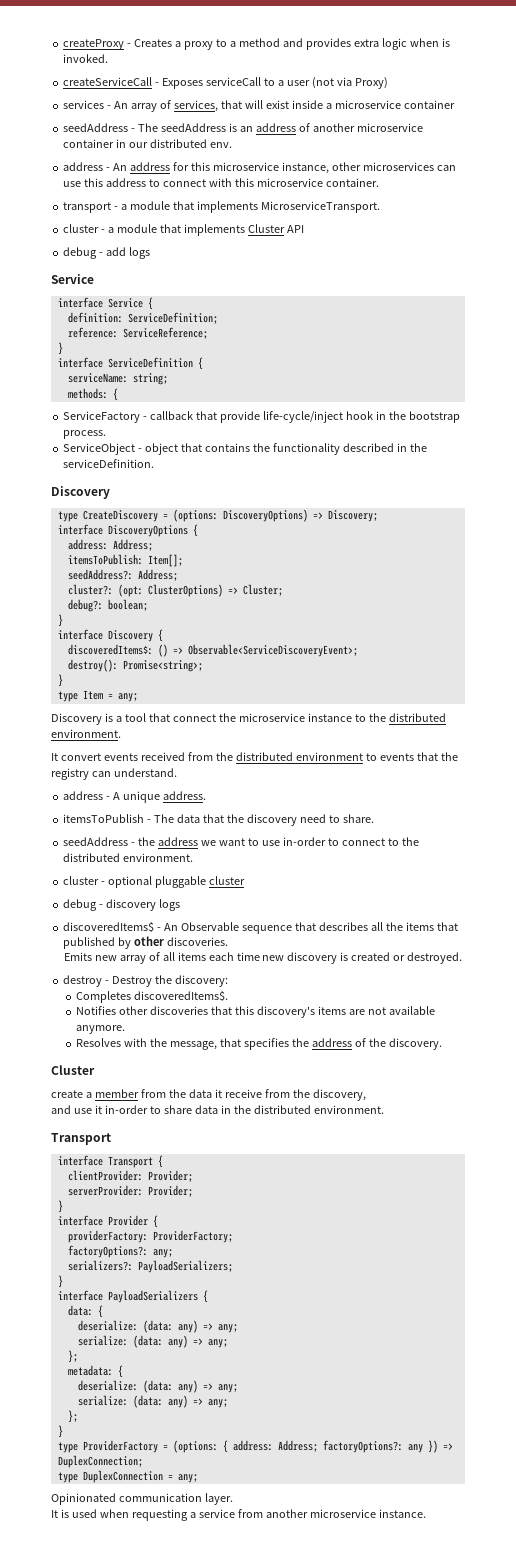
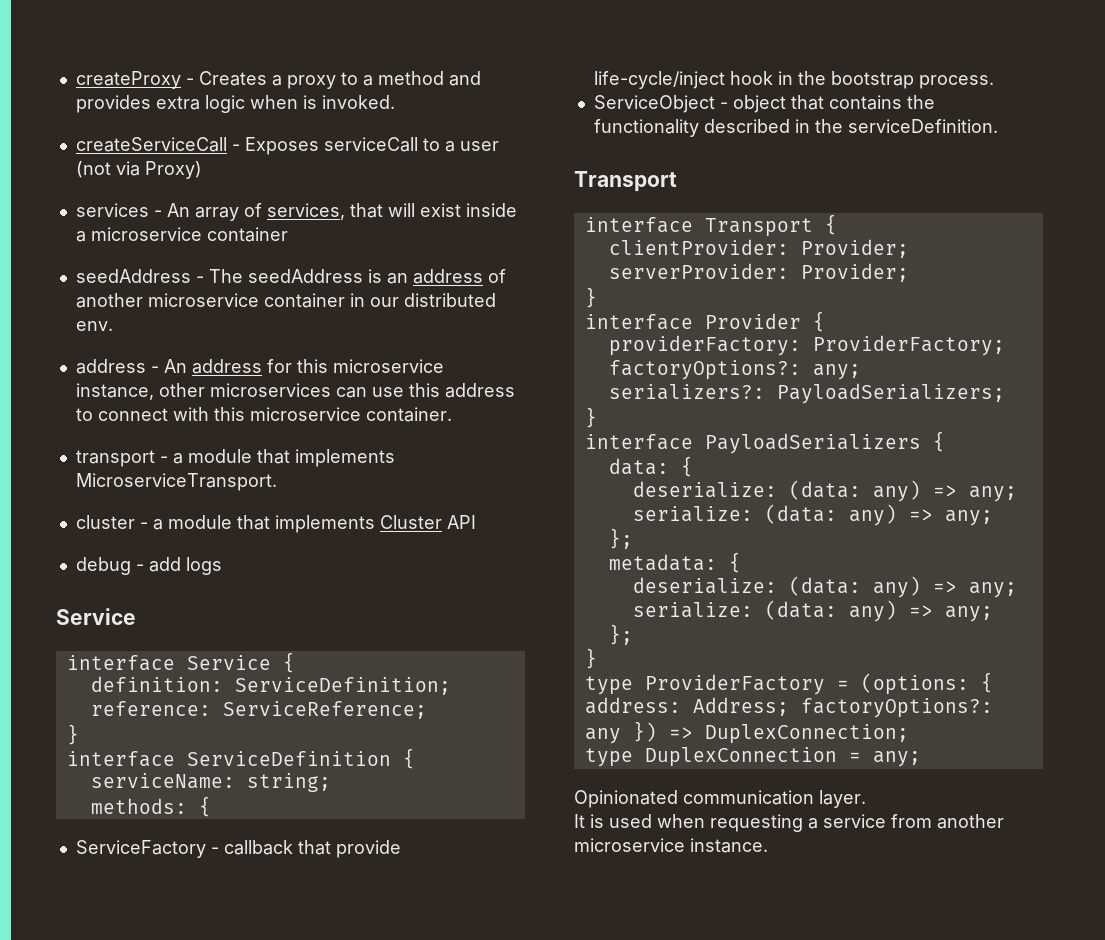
[51,486,110,499] [57,509,378,522] [57,524,198,537] [67,539,153,551] [67,554,183,567] [67,569,178,581] [67,584,283,597] [67,599,148,612] [57,614,63,627] [57,629,163,642] [67,644,358,657] [67,659,203,672] [57,674,63,687] [57,690,138,702] [51,713,446,725] [51,729,121,738] [51,752,458,761] [51,768,177,780] [63,791,206,803] [63,814,374,826] [63,837,419,846] [63,853,194,862] [63,876,245,888] [63,899,181,911] [63,921,458,934] [63,936,229,949] [63,952,463,964] [63,975,228,987] [75,990,228,1003] [75,1006,435,1018] [75,1025,125,1034] [75,1038,442,1050] [51,1065,95,1075] [51,1089,366,1101] [51,1105,384,1114] // Discovery // type CreateDiscovery = (options: DiscoveryOptions) => Discovery; // interface DiscoveryOptions { // address: Address; // itemsToPublish: Item[]; // seedAddress?: Address; // cluster?: (opt: ClusterOptions) => Cluster; // debug?: boolean; // } // interface Discovery { // discoveredItems$: () => Observable<ServiceDiscoveryEvent>; // destroy(): Promise<string>; // } // type Item = any; // Discovery is a tool that connect the microservice instance to the distributed environment. // It convert events received from the distributed environment to events that the registry can understand. // address - A unique address. // itemsToPublish - The data that the discovery need to share. // seedAddress - the address we want to use in-order to connect to the distributed environment. // cluster - optional pluggable cluster // debug - discovery logs // discoveredItems$ - An Observable sequence that describes all the items that published by other discoveries. // Emits new array of all items each time new discovery is created or destroyed. // destroy - Destroy the discovery: // Completes discoveredItems$. // Notifies other discoveries that this discovery's items are not available anymore. // Resolves with the message, that specifies the address of the discovery. // Cluster // create a member from the data it receive from the discovery, // and use it in-order to share data in the distributed environment. -> (998, 126) none

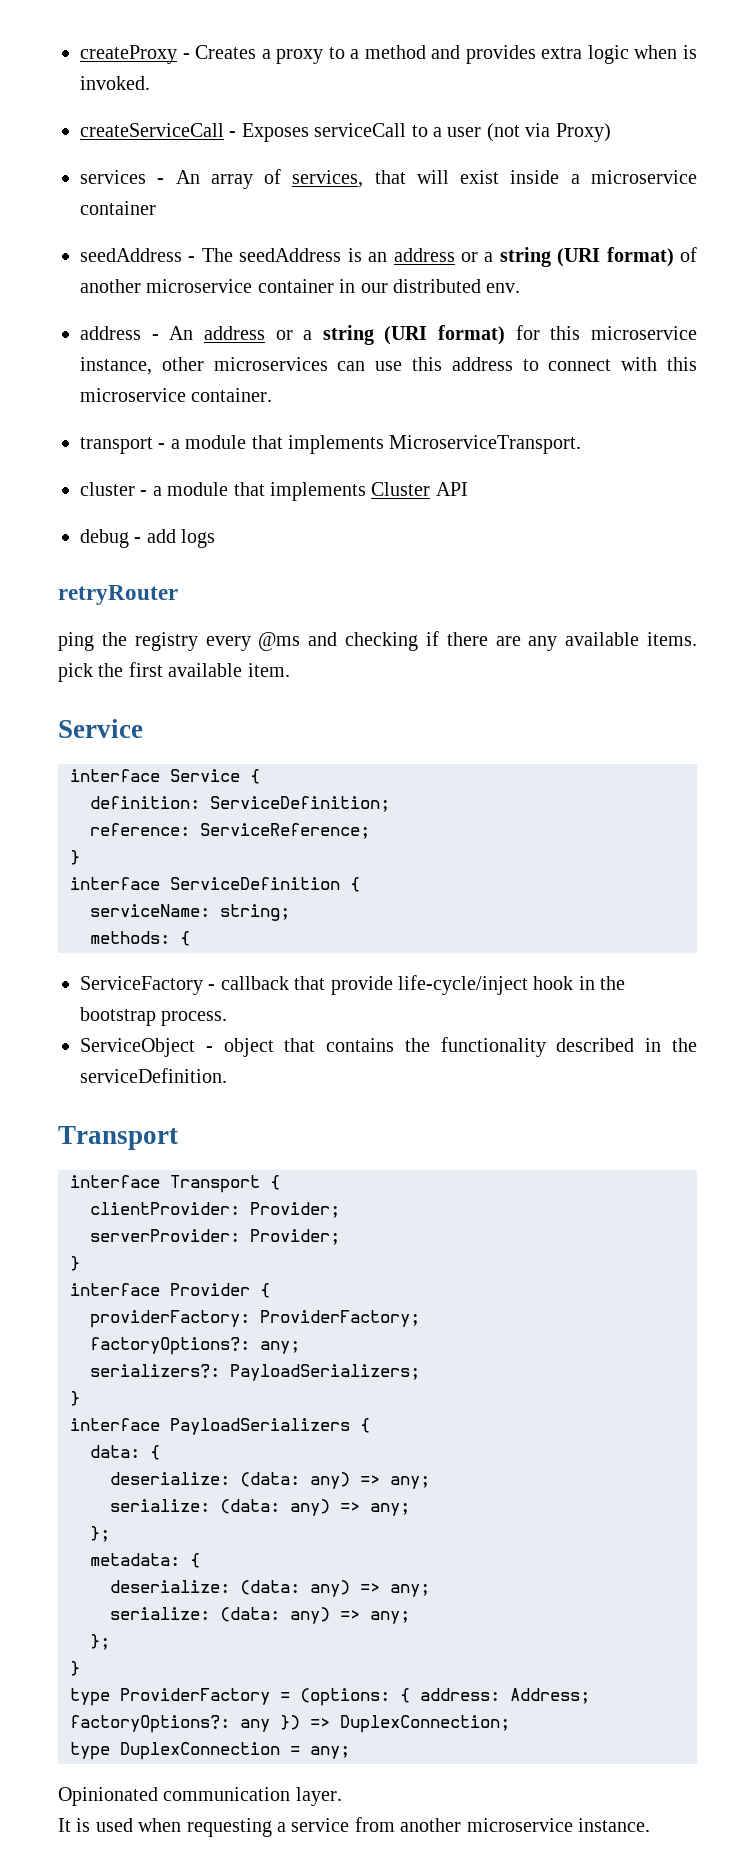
(483, 276) none -> [460,247,674,267] or a string (URI format)
(262, 366) none -> [275,325,506,345] or a string (URI format)
(222, 566) none -> [58,585,178,605] [58,631,697,651] [58,662,290,682] // retryRouter // ping the registry every @ms and checking if there are any available items. pick the first available item.

